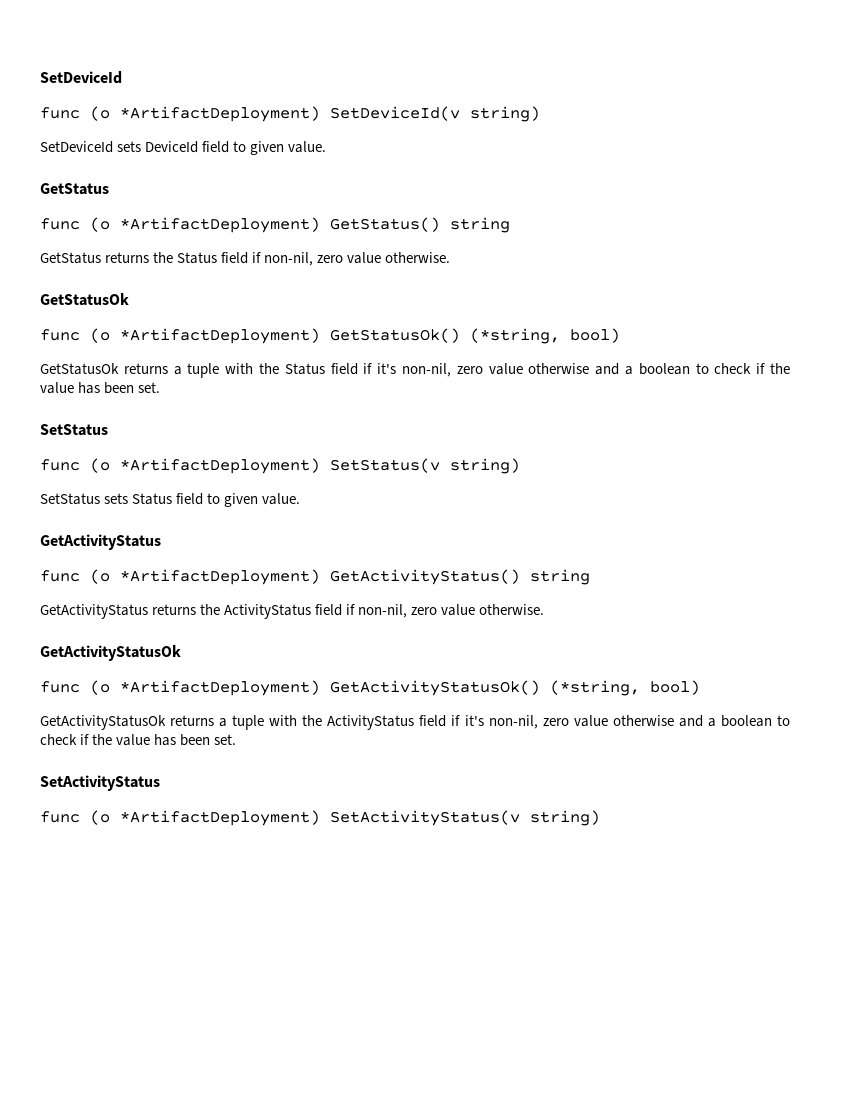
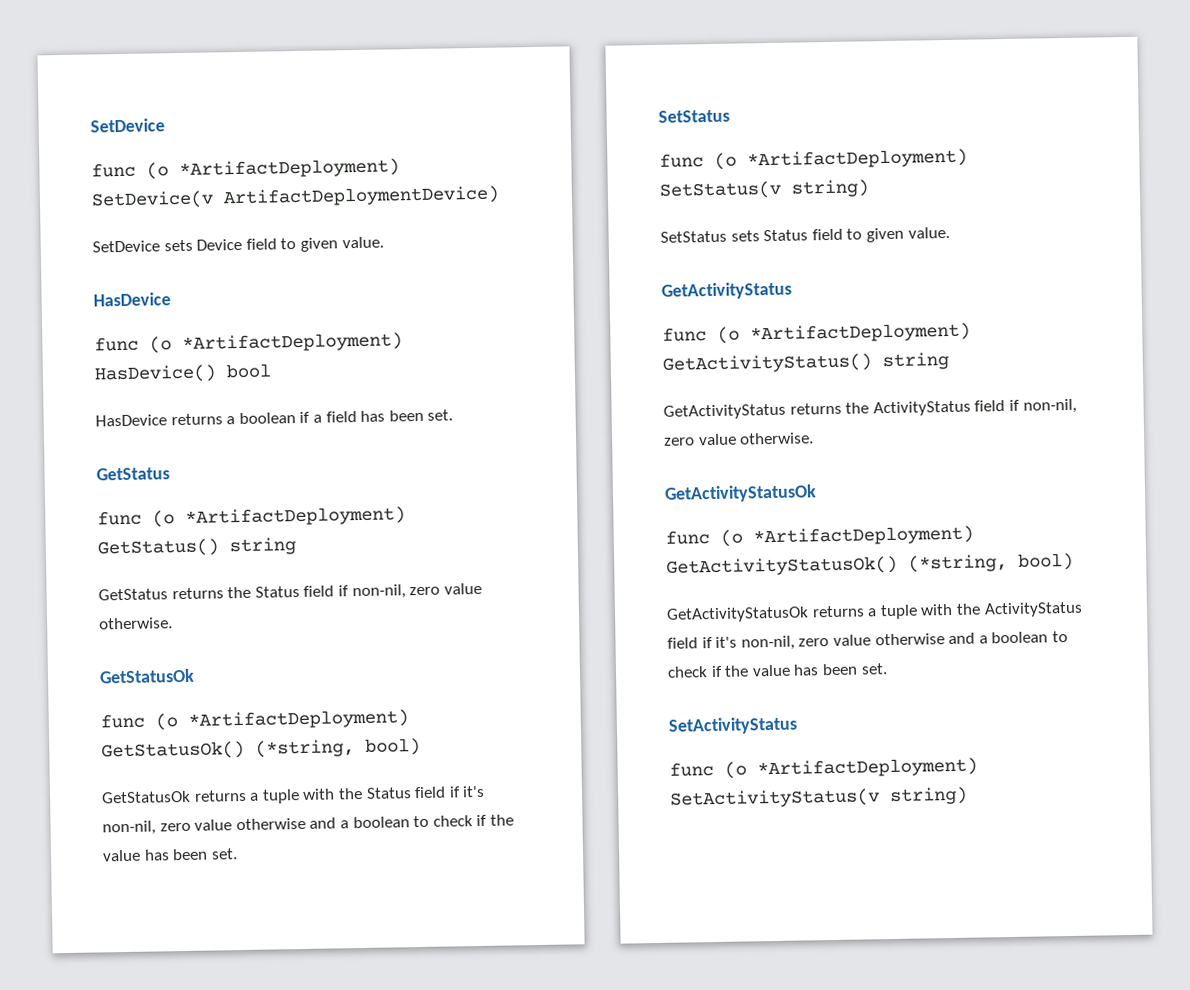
[40,71,122,84] [40,106,540,122] [40,141,327,155] SetDeviceId // func (o *ArtifactDeployment) SetDeviceId(v string) // SetDeviceId sets DeviceId field to given value. -> [90,118,165,133] [91,158,400,180] [91,185,500,210] [92,236,384,253] [93,292,171,307] [94,332,403,354] [94,363,271,384] [95,409,454,427] SetDevice // func (o *ArtifactDeployment) SetDevice(v ArtifactDeploymentDevice) // SetDevice sets Device field to given value. // HasDevice // func (o *ArtifactDeployment) HasDevice() bool // HasDevice returns a boolean if a field has been set.

